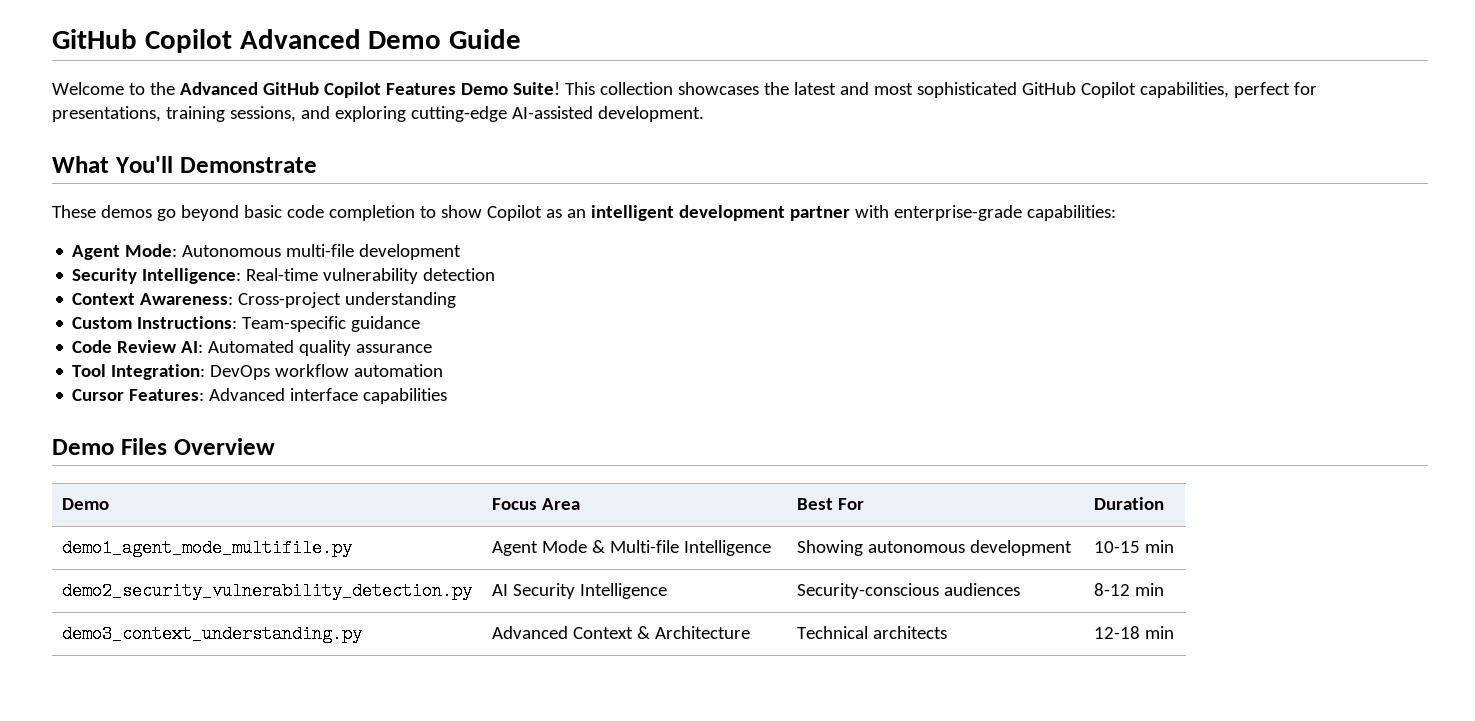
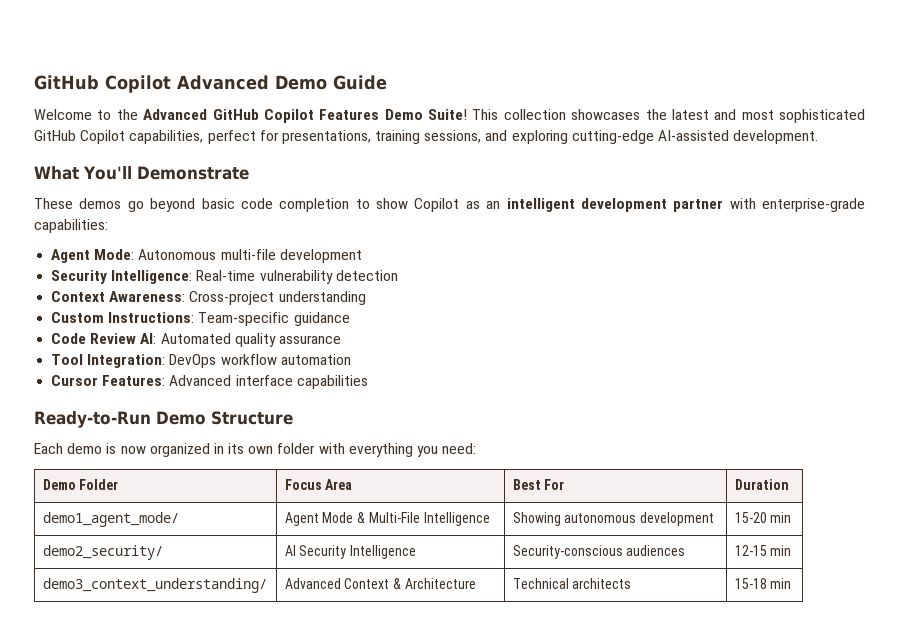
[52,438,275,455] [61,498,109,510] Demo Files Overview // Demo -> [34,411,293,428] [34,443,477,457] [42,479,119,490] Ready-to-Run Demo Structure // Each demo is now organized in its own folder with everything you need: // Demo Folder
[61,539,352,557] demo1_agent_mode_multifile.py -> [42,512,179,527] demo1_agent_mode/
[609,540,679,553] Multi-file -> [368,512,420,523] Multi-File
[1093,540,1174,553] [61,582,472,600] 10-15 min // demo2_security_vulnerability_detection.py -> [734,512,792,523] [42,545,163,560] 15-20 min // demo2_security/
[1093,583,1164,596] [61,625,362,643] 8-12 min // demo3_context_understanding.py -> [734,545,792,556] [42,578,267,593] 12-15 min // demo3_context_understanding/
[1093,626,1140,639] 12-18 -> [734,578,767,589] 15-18

